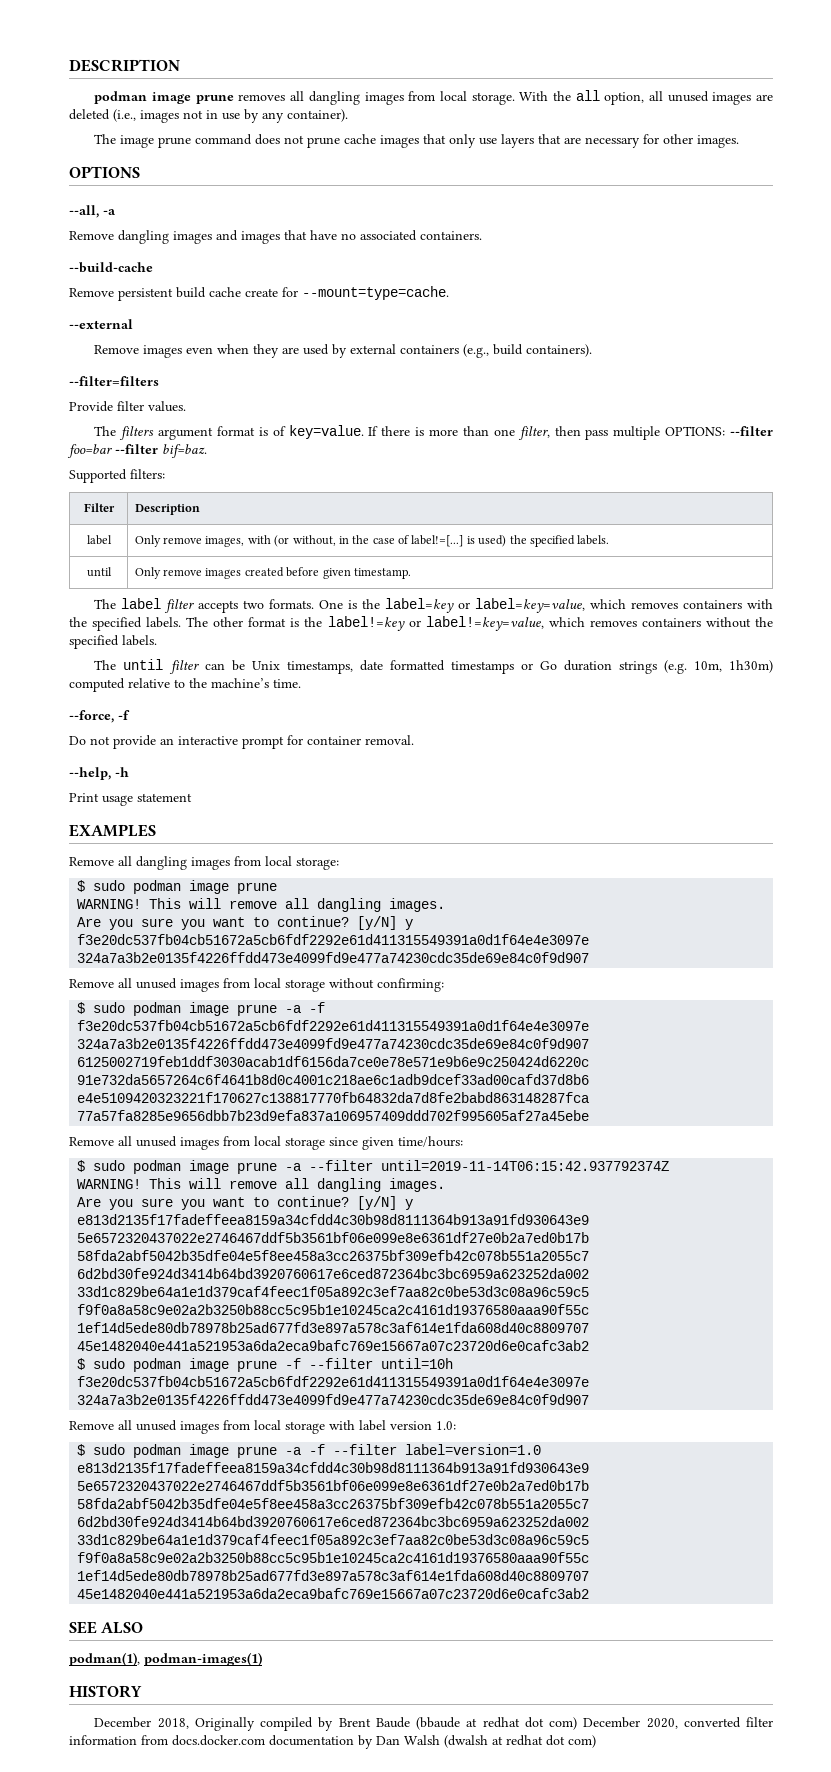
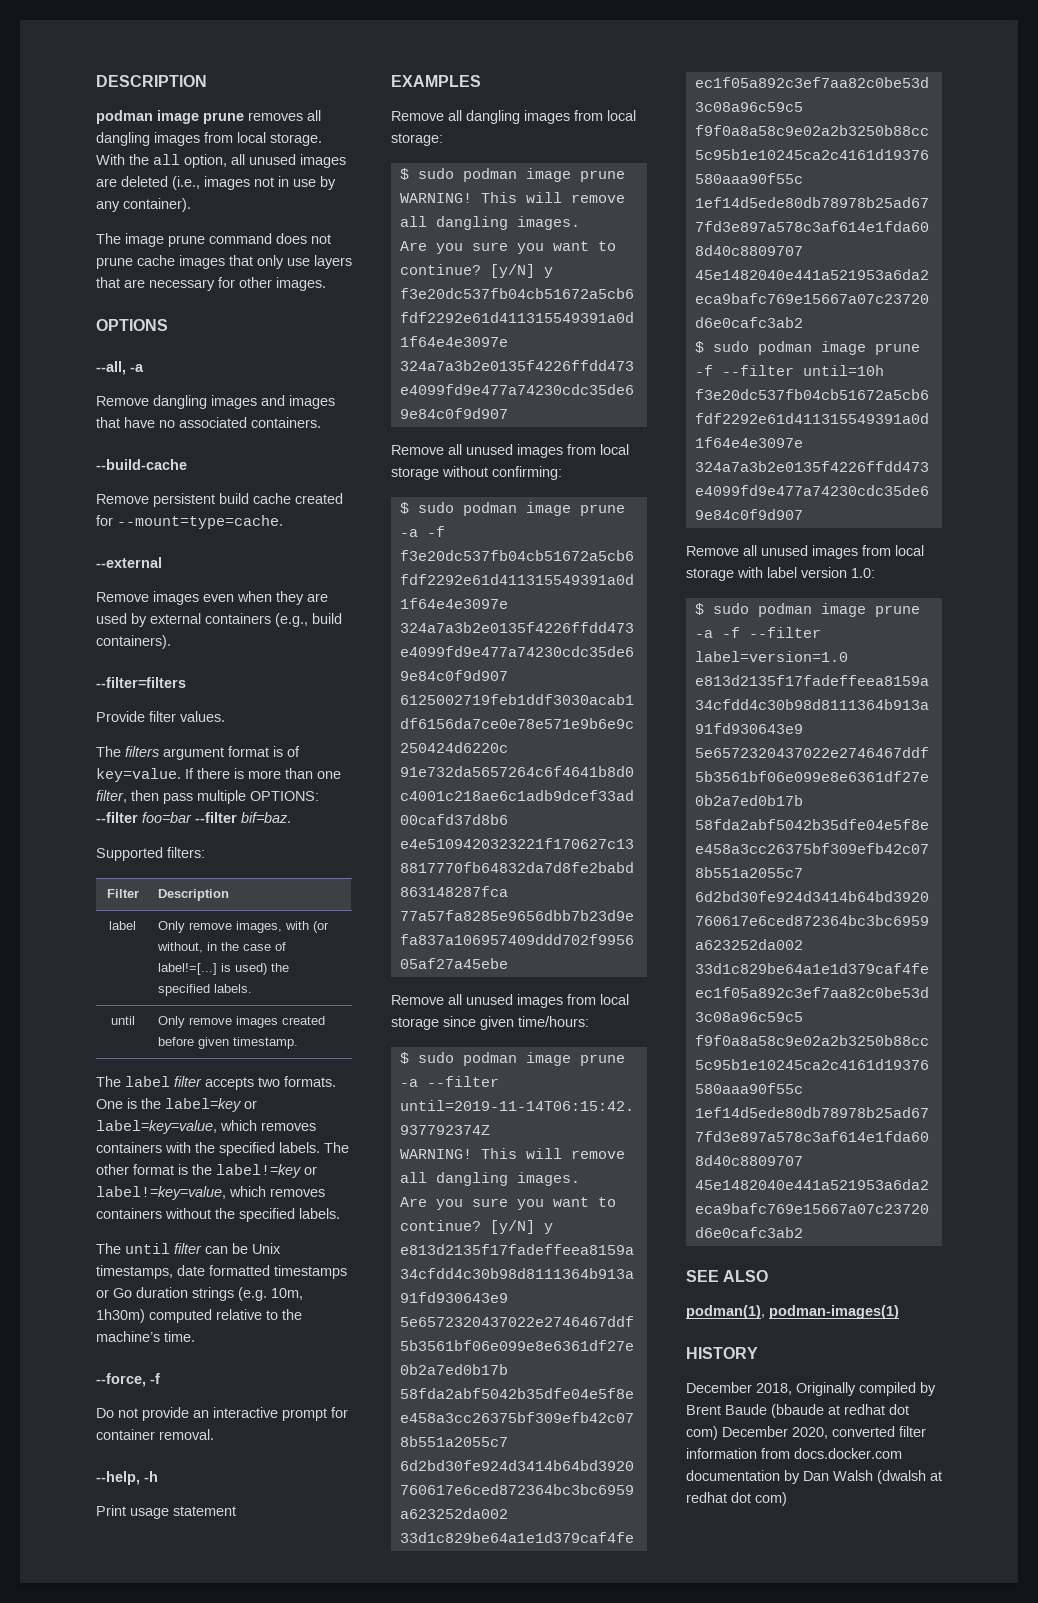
[245,288,278,297] create -> [295,493,343,504] created

